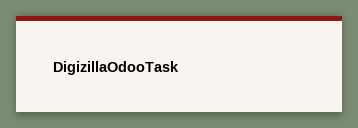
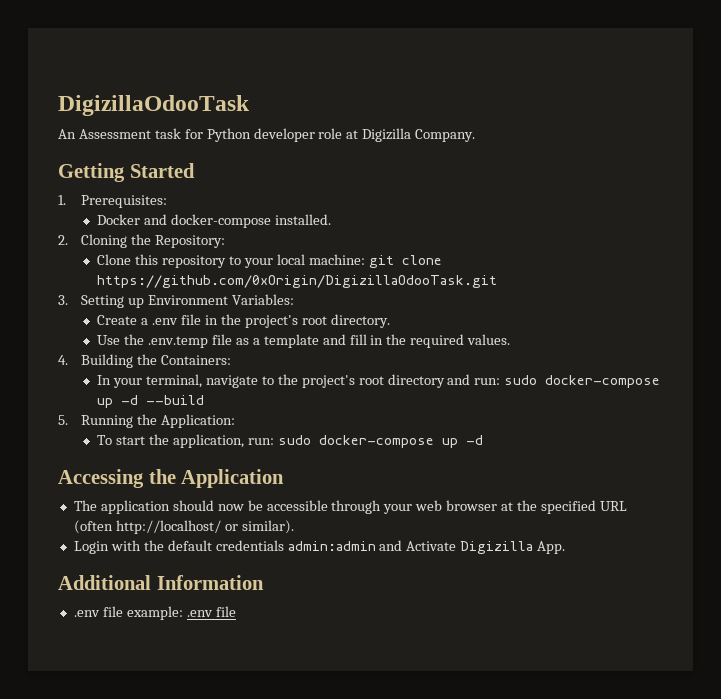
(179, 68) none -> [58,128,476,142] [58,163,195,182] [58,195,168,208] [97,214,331,228] [58,234,226,248] [97,254,442,268] [97,275,498,288] [58,294,294,308] [97,314,390,328] [97,334,511,348] [58,354,232,368] [97,374,661,388] [97,395,205,408] [58,414,236,428] [97,434,483,448] [58,469,285,488] [73,500,627,514] [73,520,294,534] [73,540,566,554] [58,575,264,590] [73,606,236,620] // An Assessment task for Python developer role at Digizilla Company. // Getting Started // 1. Prerequisites: // Docker and docker-compose installed. // 2. Cloning the Repository: // Clone this repository to your local machine: git clone https://github.com/0xOrigin/DigizillaOdooTask.git // 3. Setting up Environment Variables: // Create a .env file in the project's root directory. // Use the .env.temp file as a template and fill in the required values. // 4. Building the Containers: // In your terminal, navigate to the project's root directory and run: sudo docker-compose up -d --build // 5. Running the Application: // To start the application, run: sudo docker-compose up -d // Accessing the Application // The application should now be accessible through your web browser at the specified URL (often http://localhost/ or similar). // Login with the default credentials admin:admin and Activate Digizilla App. // Additional Information // .env file example: .env file

